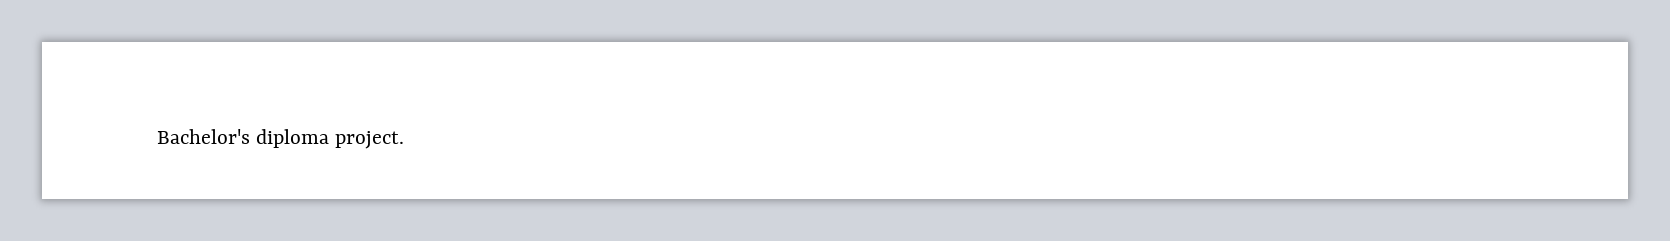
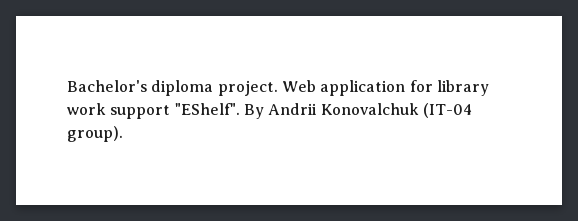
(405, 140) none -> [281,80,489,96] [67,103,472,119] [67,126,123,142] Web application for library work support "EShelf". By Andrii Konovalchuk (IT-04 group).

